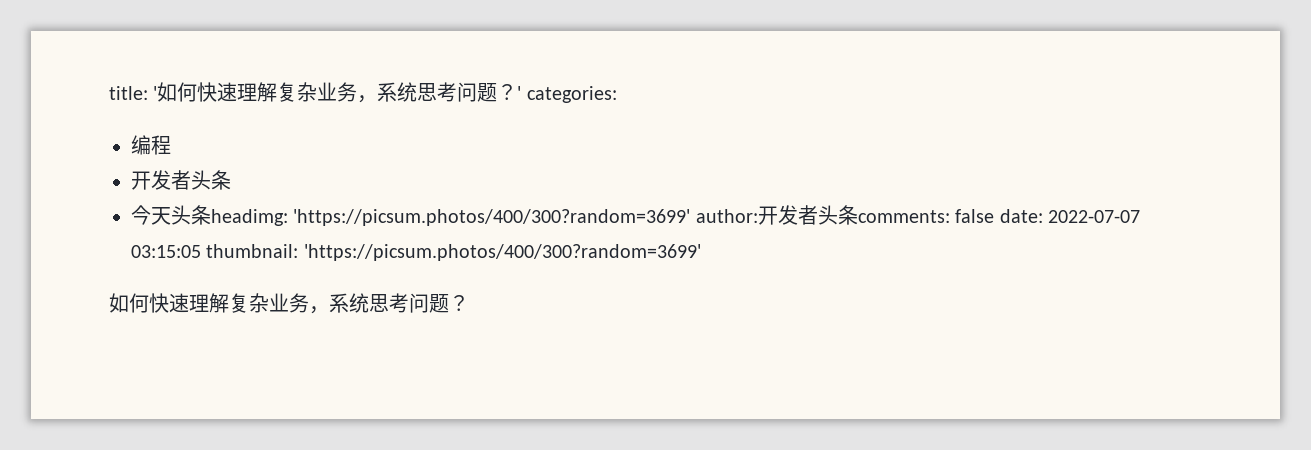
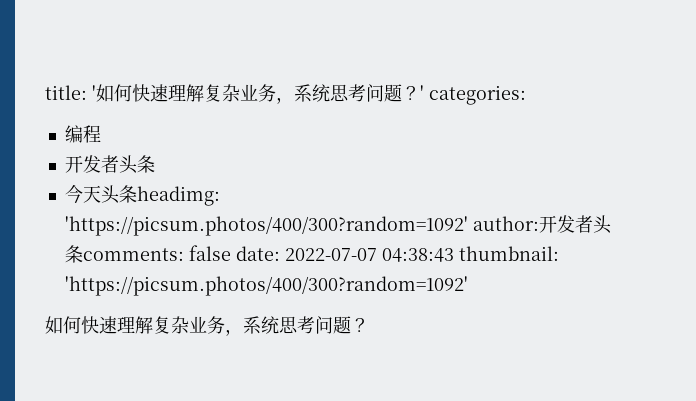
[293,209,691,226] 'https://picsum.photos/400/300?random=3699' -> [64,216,468,236] 'https://picsum.photos/400/300?random=1092'
[131,244,701,261] 03:15:05 thumbnail: 'https://picsum.photos/400/300?random=3699' -> [381,246,559,262] [64,276,468,296] 04:38:43 thumbnail: 'https://picsum.photos/400/300?random=1092'

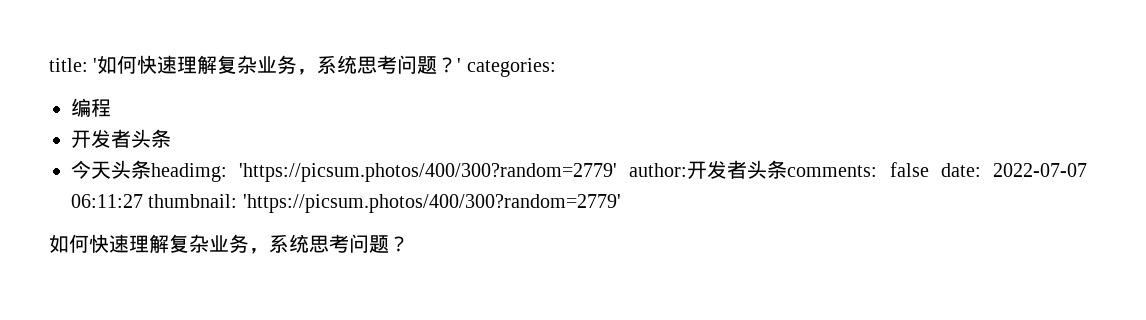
[64,216,468,236] 'https://picsum.photos/400/300?random=1092' -> [239,163,618,182] 'https://picsum.photos/400/300?random=2779'
[381,246,559,262] [64,276,468,296] 04:38:43 thumbnail: 'https://picsum.photos/400/300?random=1092' -> [71,194,621,213] 06:11:27 thumbnail: 'https://picsum.photos/400/300?random=2779'

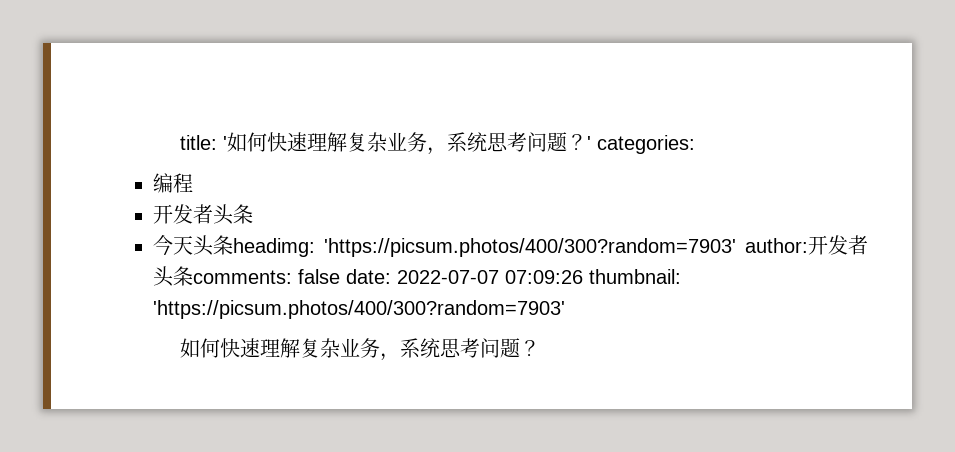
[239,163,618,182] 'https://picsum.photos/400/300?random=2779' -> [324,238,736,257] 'https://picsum.photos/400/300?random=7903'
[71,194,621,213] 06:11:27 thumbnail: 'https://picsum.photos/400/300?random=2779' -> [505,269,681,284] [153,300,565,319] 07:09:26 thumbnail: 'https://picsum.photos/400/300?random=7903'

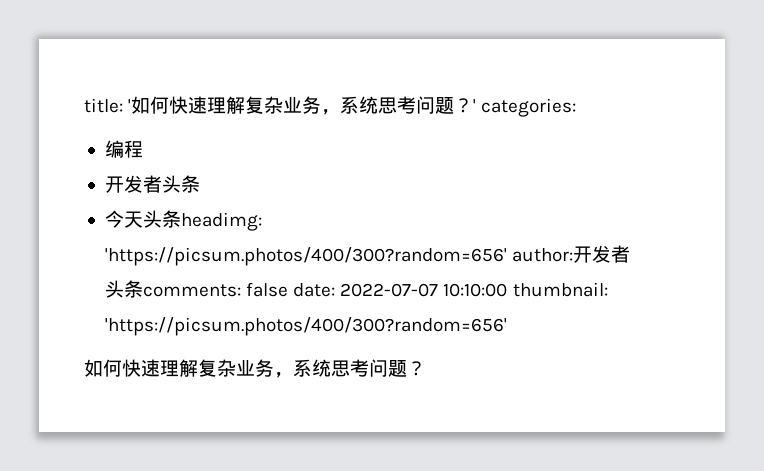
[324,238,736,257] 'https://picsum.photos/400/300?random=7903' -> [104,247,507,266] 'https://picsum.photos/400/300?random=656'
[505,269,681,284] [153,300,565,319] 07:09:26 thumbnail: 'https://picsum.photos/400/300?random=7903' -> [443,282,608,297] [104,317,507,336] 10:10:00 thumbnail: 'https://picsum.photos/400/300?random=656'

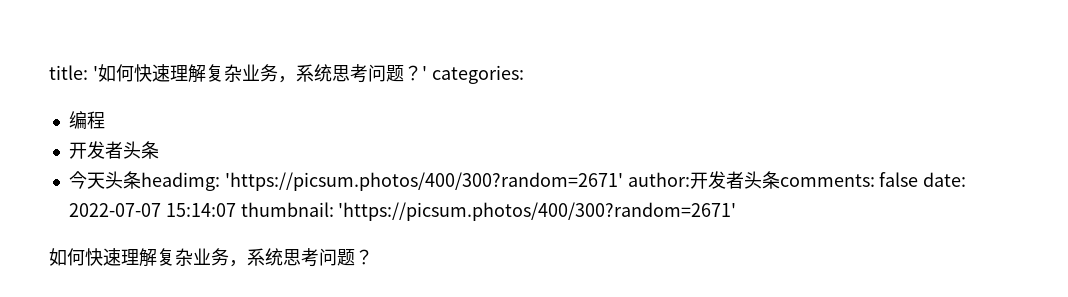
[104,247,507,266] 'https://picsum.photos/400/300?random=656' -> [224,172,623,191] 'https://picsum.photos/400/300?random=2671'
[443,282,608,297] [104,317,507,336] 10:10:00 thumbnail: 'https://picsum.photos/400/300?random=656' -> [165,202,737,221] 15:14:07 thumbnail: 'https://picsum.photos/400/300?random=2671'

